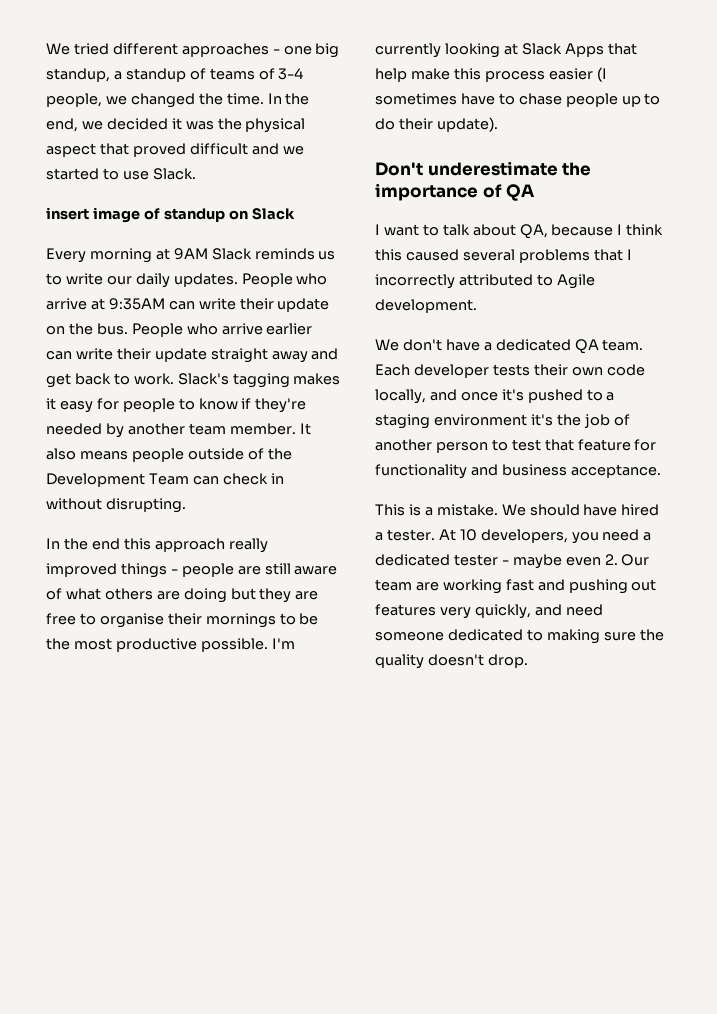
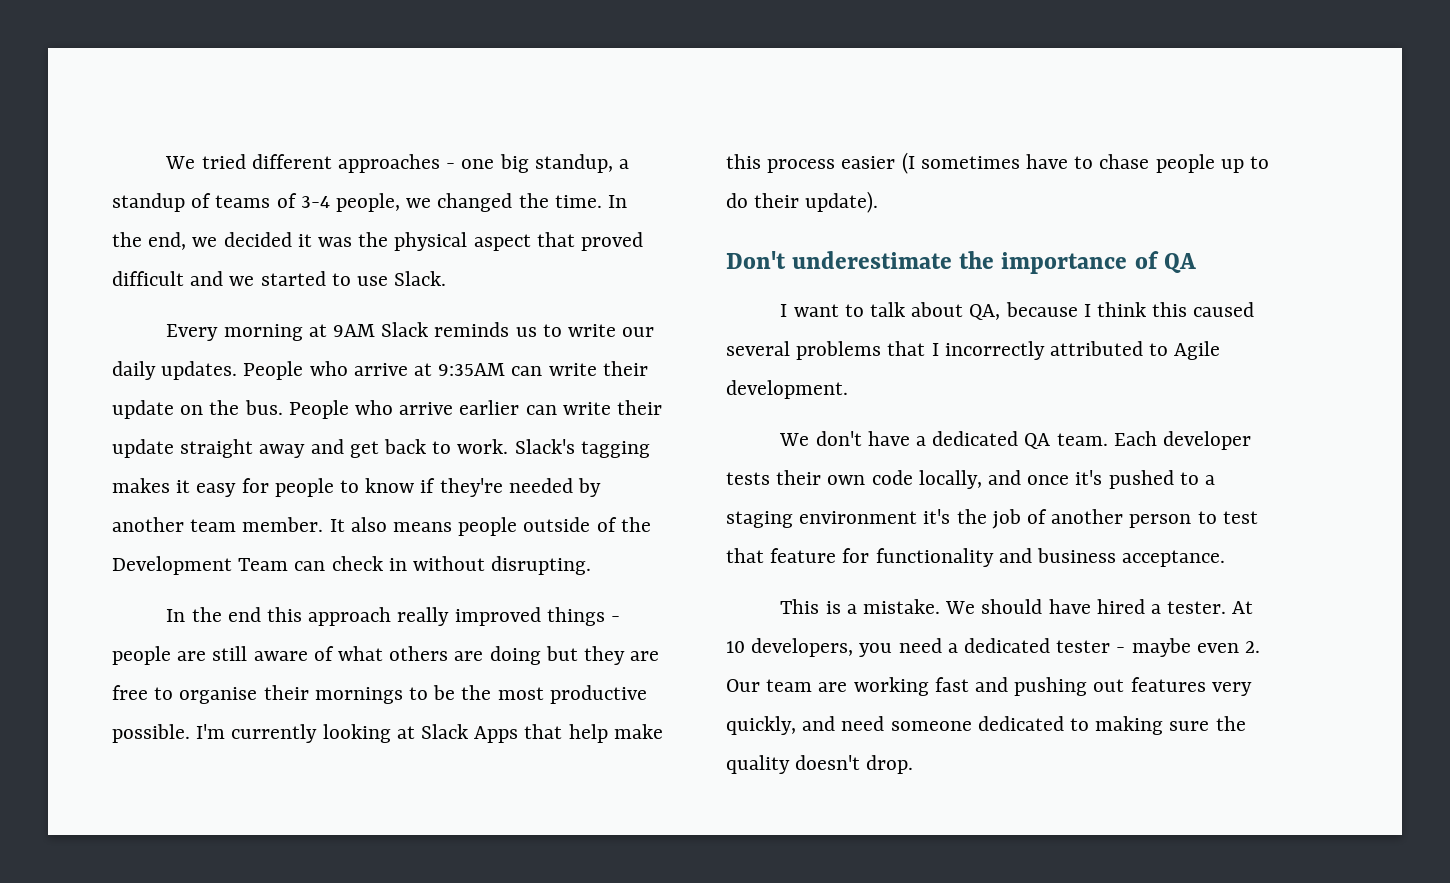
[46,207,295,223] // insert image of standup on Slack -> (447, 278) none

